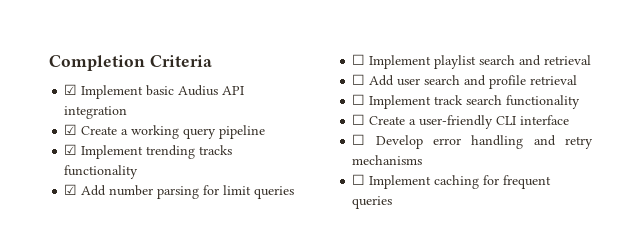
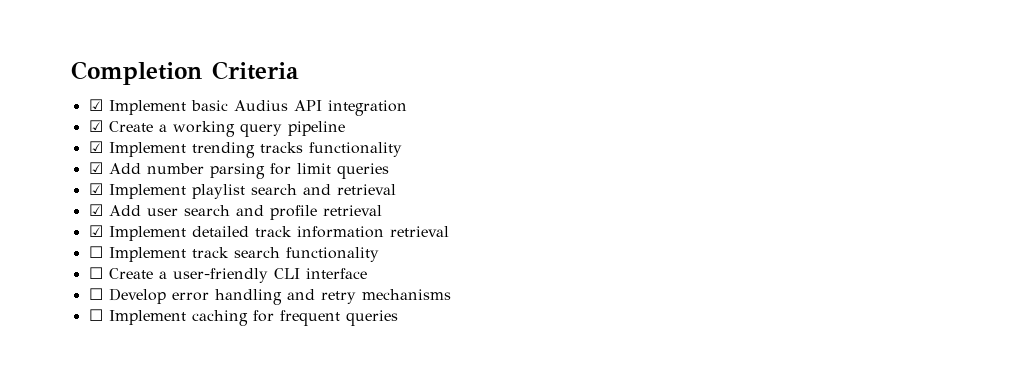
[352,54,366,65] ☐ -> [88,183,103,195] ☑
[352,74,366,85] ☐ -> [88,204,103,216] ☑
(578, 80) none -> [88,225,449,241] // ☑ Implement detailed track information retrieval

